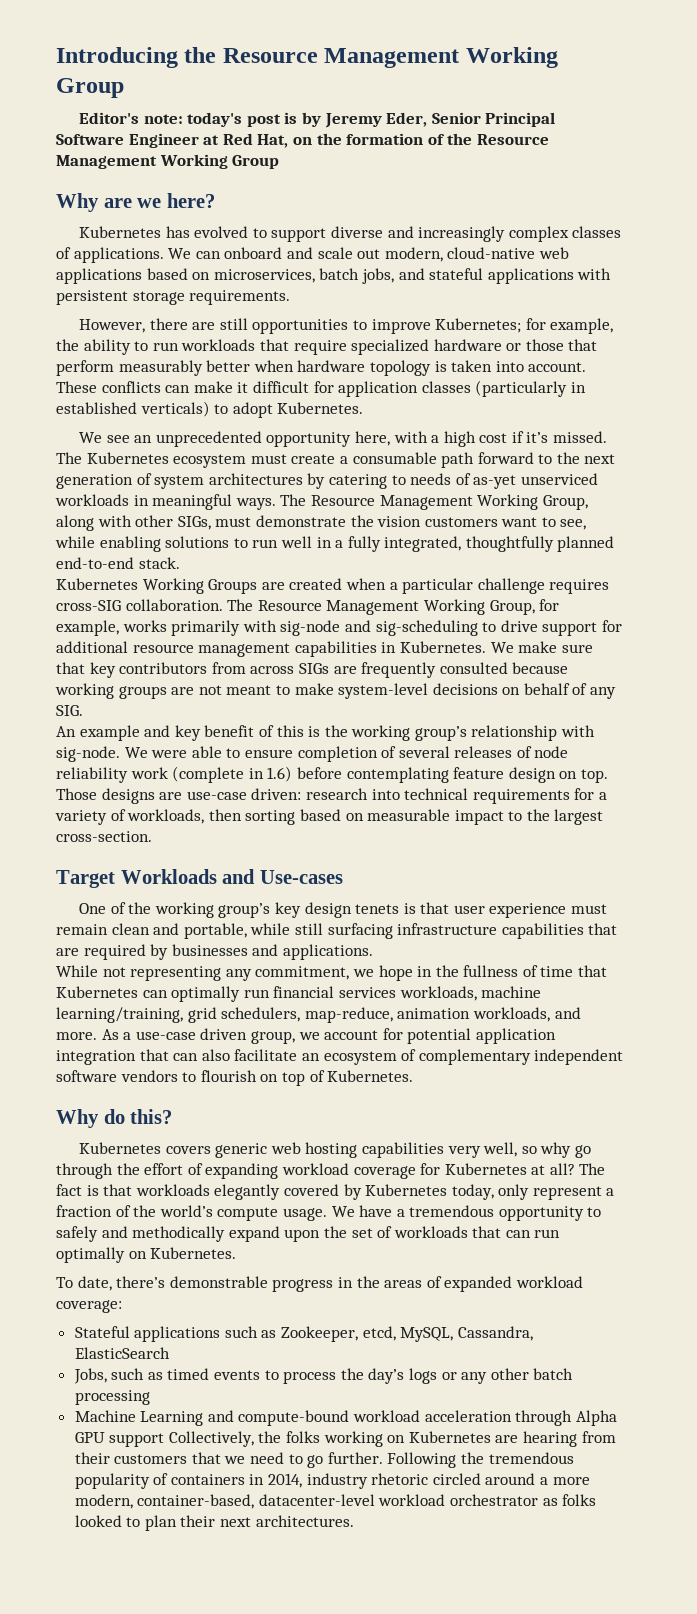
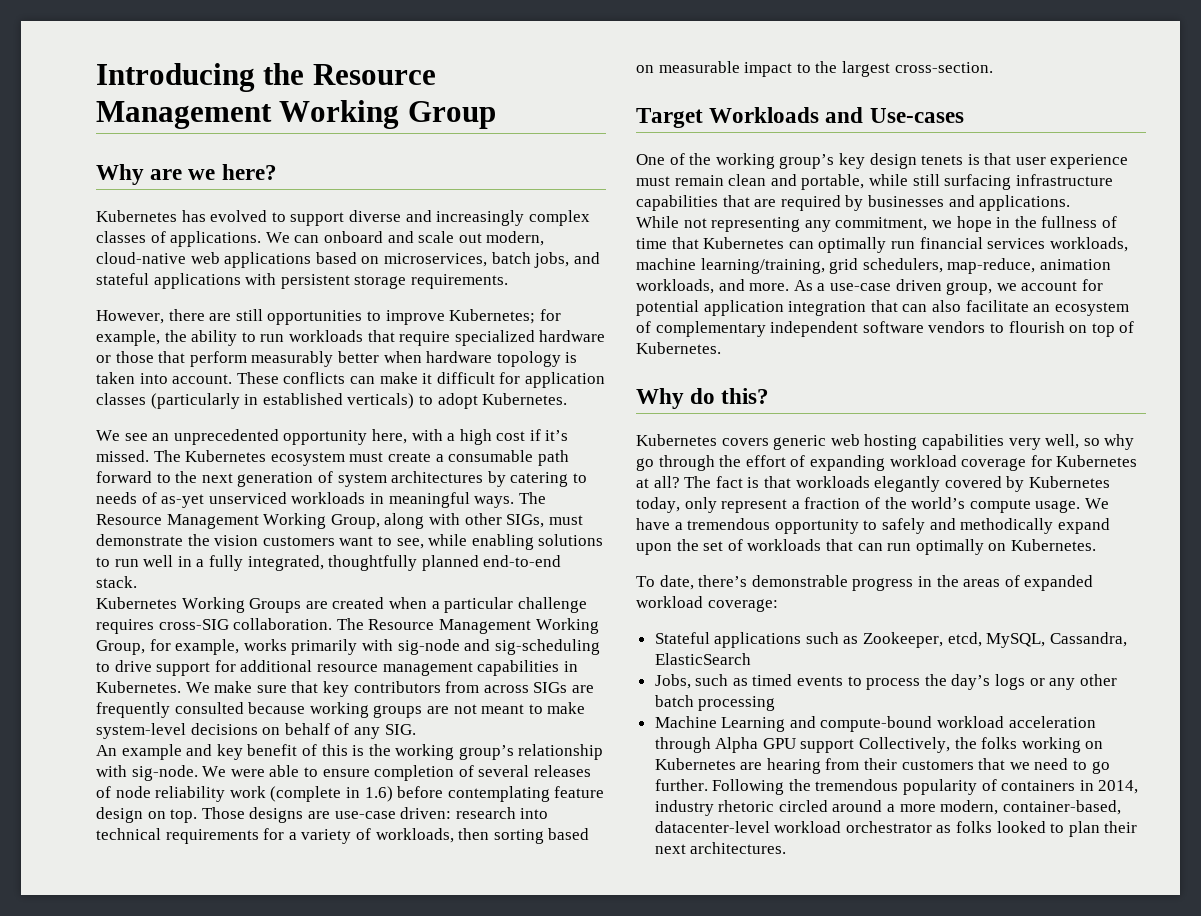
[78,112,556,128] [56,133,549,148] [56,154,280,169] // Editor's note: today's post is by Jeremy Eder, Senior Principal Software Engineer at Red Hat, on the formation of the Resource Management Working Group -> (496, 115) none

